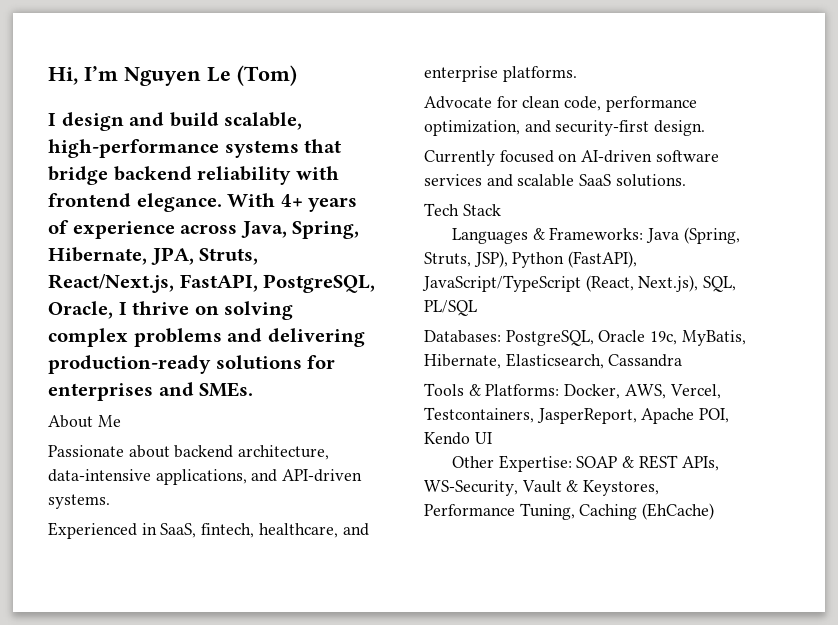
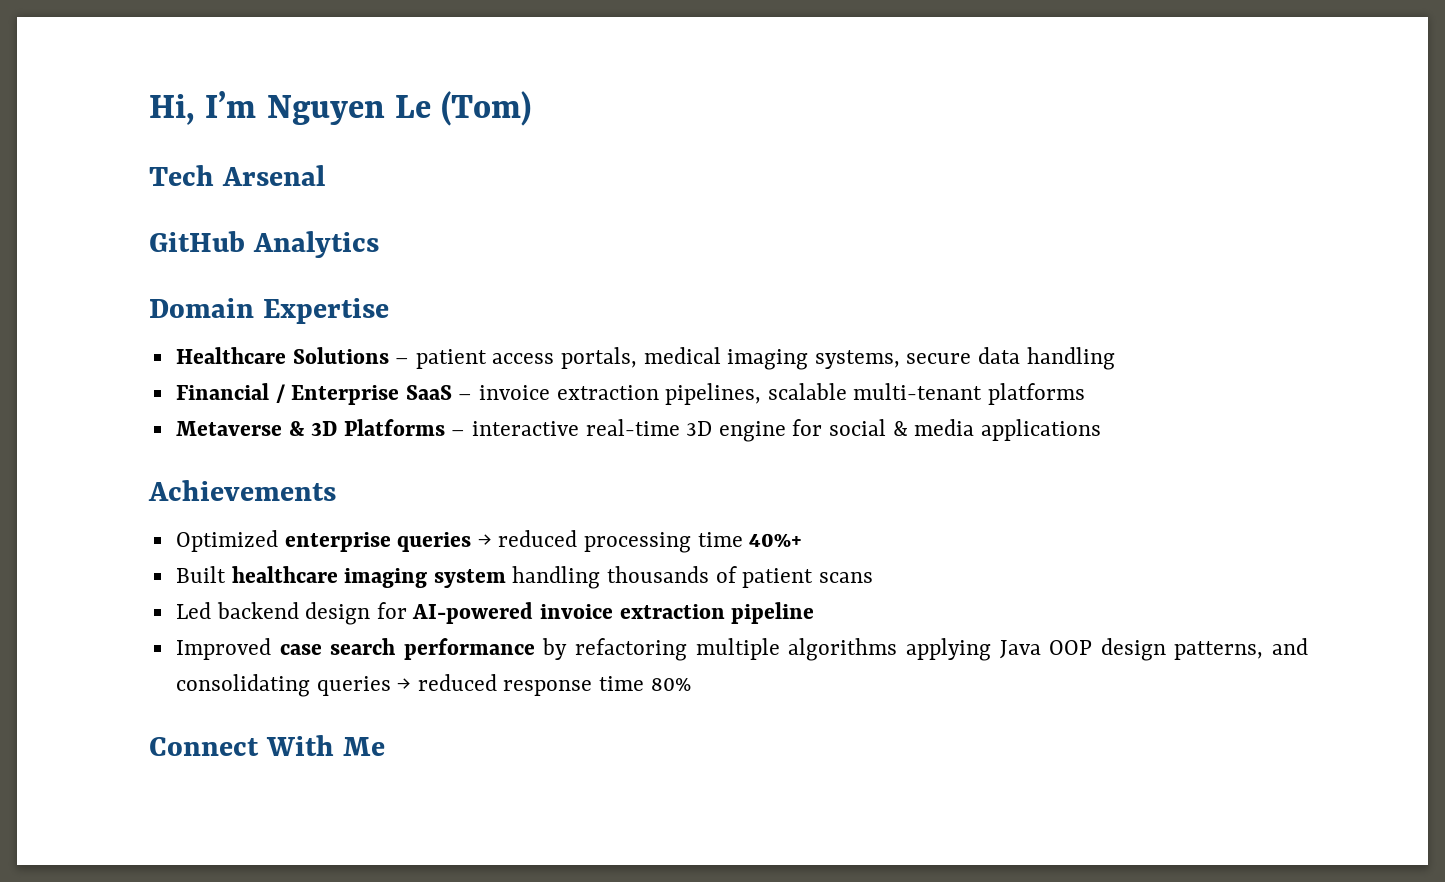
[48,112,303,131] [48,139,342,158] [48,166,339,185] [48,193,358,212] [48,220,360,239] [48,247,259,265] [48,274,376,293] [48,301,294,320] [48,328,365,347] [48,355,336,374] [48,382,254,401] [48,415,121,428] [48,445,330,460] [48,469,363,485] [48,494,110,509] [48,522,369,539] [424,66,577,82] [424,96,697,112] [424,120,706,136] [424,150,719,166] [424,174,686,187] [424,203,501,216] [451,227,740,244] [424,251,638,268] [422,275,737,292] [424,300,477,316] [424,330,746,346] [424,353,683,369] [424,383,721,399] [424,407,730,424] [424,432,492,445] [451,455,719,472] [424,480,660,496] [424,503,715,520] I design and build scalable, high-performance systems that bridge backend reliability with frontend elegance. With 4+ years of experience across Java, Spring, Hibernate, JPA, Struts, React/Next.js, FastAPI, PostgreSQL, Oracle, I thrive on solving complex problems and delivering production-ready solutions for enterprises and SMEs. // About Me // Passionate about backend architecture, data-intensive applications, and API-driven systems. // Experienced in SaaS, fintech, healthcare, and enterprise platforms. // Advocate for clean code, performance optimization, and security-first design. // Currently focused on AI-driven software services and scalable SaaS solutions. // Tech Stack // Languages & Frameworks: Java (Spring, Struts, JSP), Python (FastAPI), JavaScript/TypeScript (React, Next.js), SQL, PL/SQL // Databases: PostgreSQL, Oracle 19c, MyBatis, Hibernate, Elasticsearch, Cassandra // Tools & Platforms: Docker, AWS, Vercel, Testcontainers, JasperReport, Apache POI, Kendo UI // Other Expertise: SOAP & REST APIs, WS-Security, Vault & Keystores, Performance Tuning, Caching (EhCache) -> [149,165,325,186] [149,231,379,258] [149,298,389,324] [175,347,1115,370] [175,383,1086,405] [175,419,1101,442] [148,480,336,501] [175,530,803,553] [175,566,873,589] [175,602,815,625] [175,638,1308,661] [175,674,691,697] [149,735,385,756] Tech Arsenal // GitHub Analytics // Domain Expertise // Healthcare Solutions – patient access portals, medical imaging systems, secure data handling // Financial / Enterprise SaaS – invoice extraction pipelines, scalable multi-tenant platforms // Metaverse & 3D Platforms – interactive real-time 3D engine for social & media applications // Achievements // Optimized enterprise queries → reduced processing time 40%+ // Built healthcare imaging system handling thousands of patient scans // Led backend design for AI-powered invoice extraction pipeline // Improved case search performance by refactoring multiple algorithms applying Java OOP design patterns, and consolidating queries → reduced response time 80% // Connect With Me

